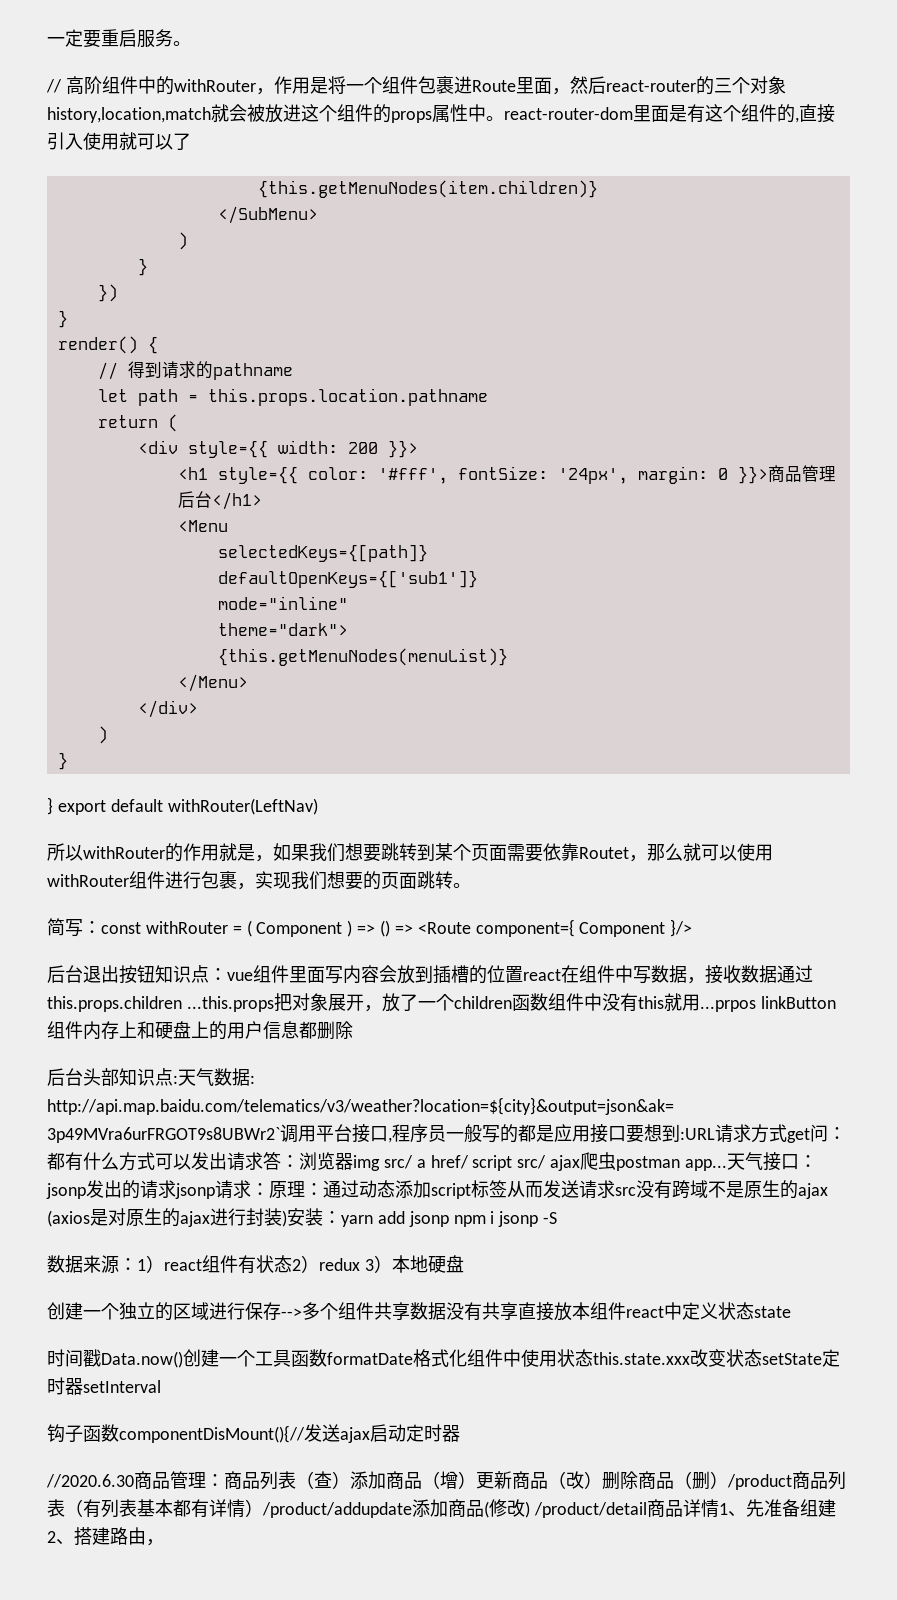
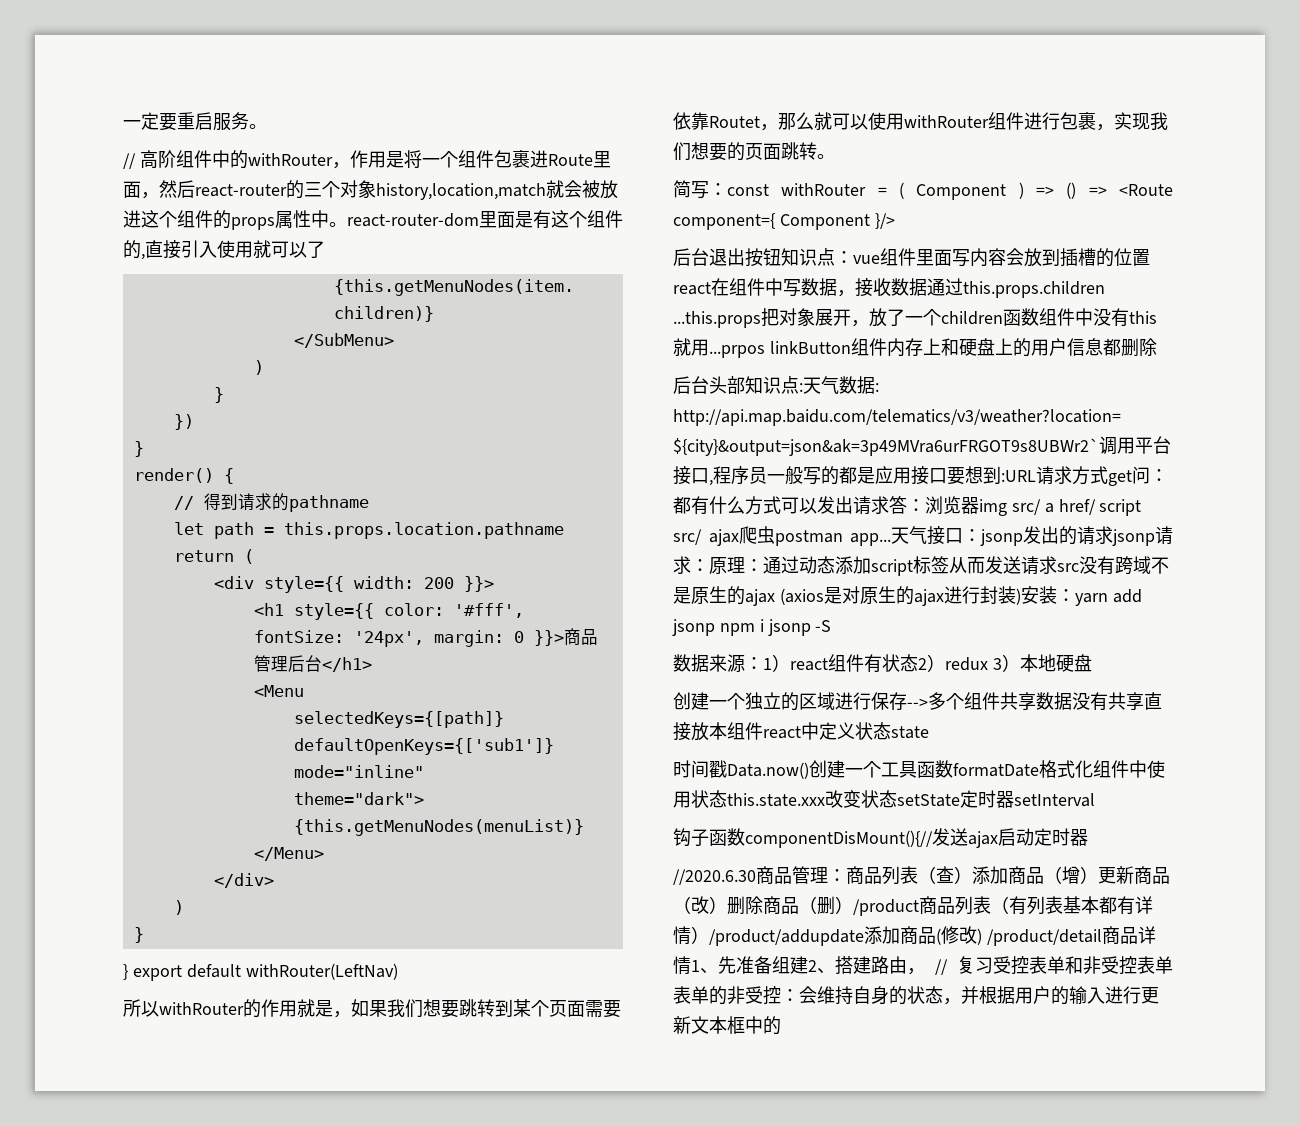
(164, 1542) none -> [935,956,1173,975] [673,986,1159,1005] [673,1016,781,1035] // 复习受控表单和非受控表单表单的非受控：会维持自身的状态，并根据用户的输入进行更新文本框中的

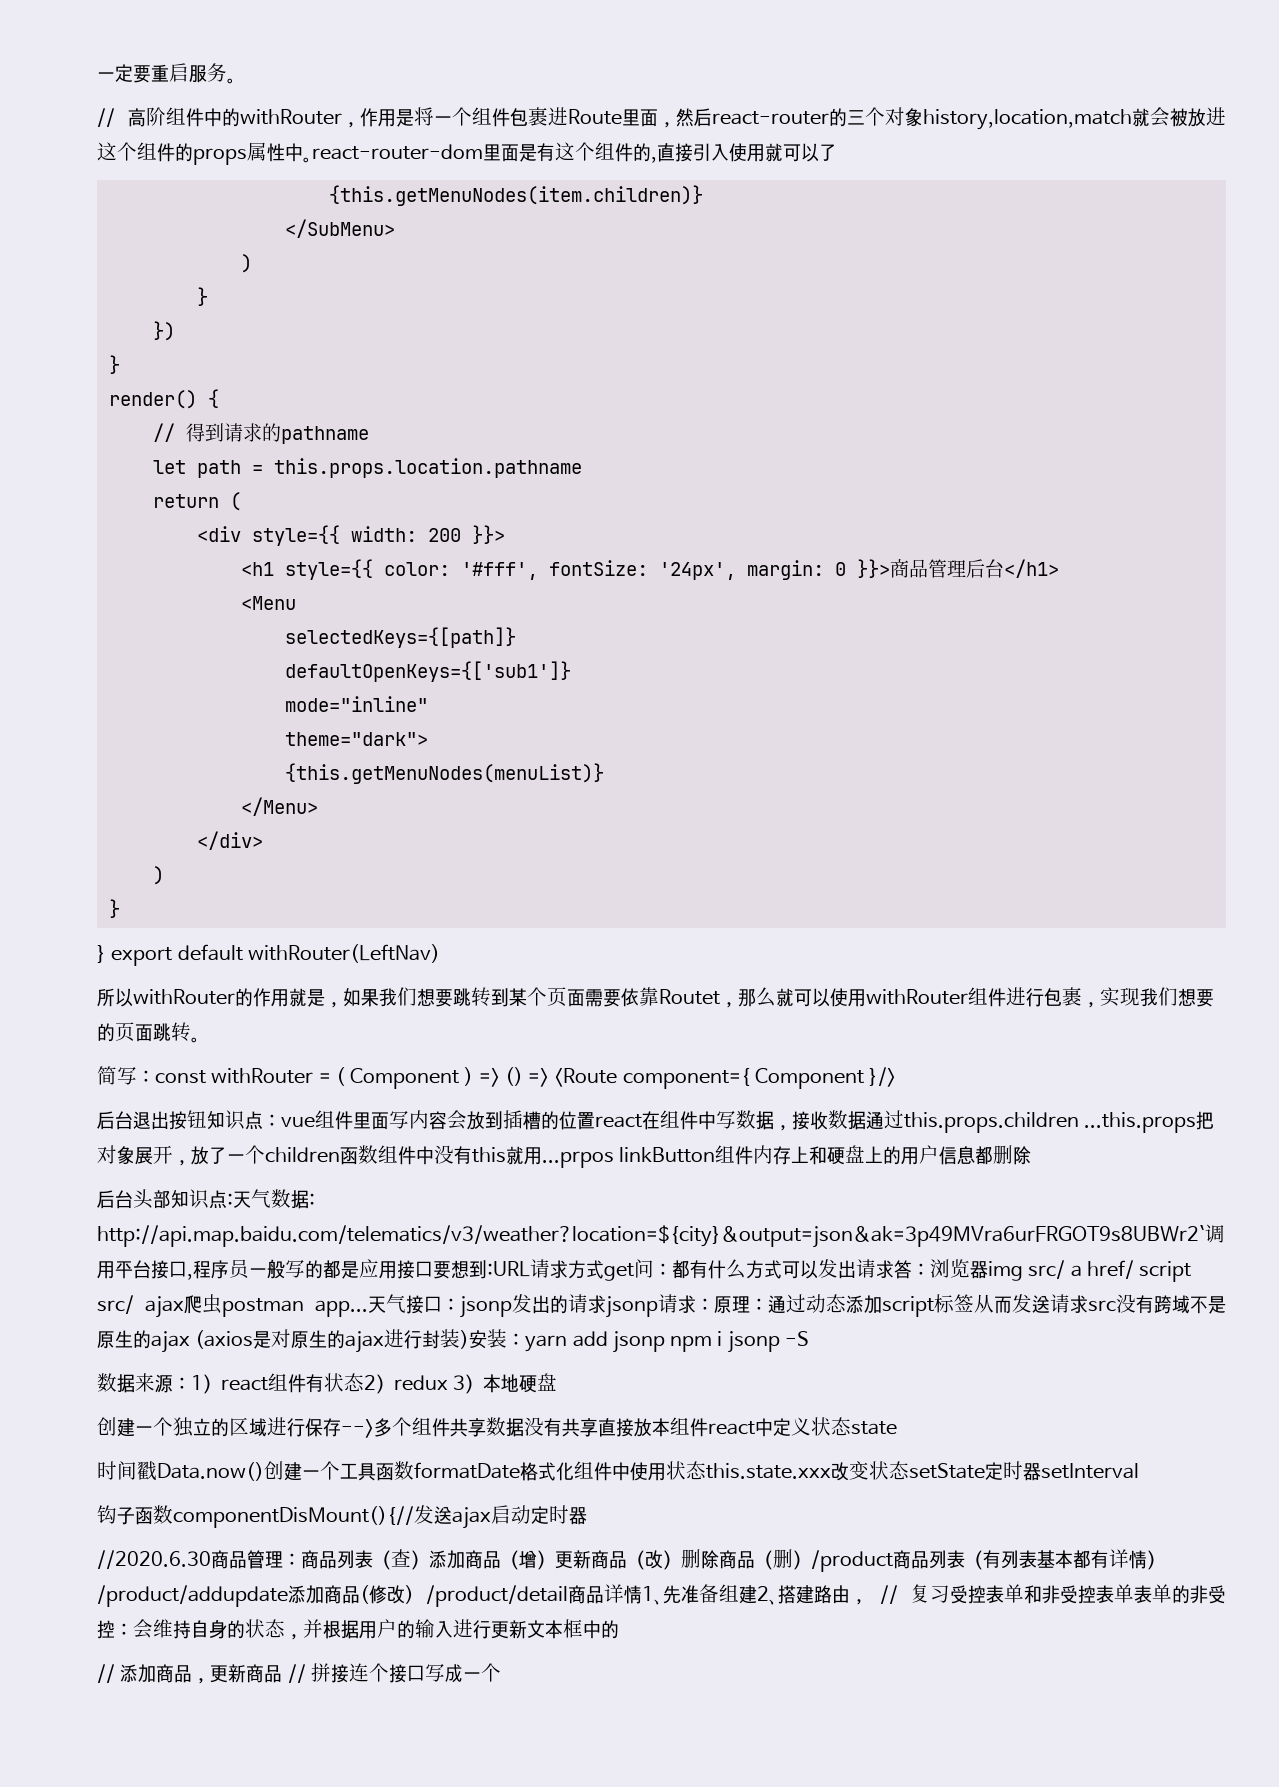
(781, 1025) none -> [97,1663,501,1684] // // 添加商品，更新商品 // 拼接连个接口写成一个

